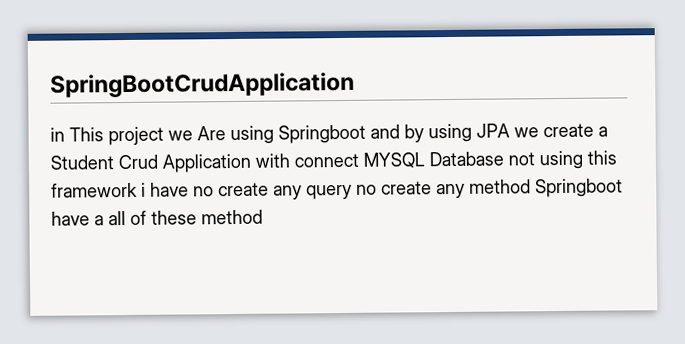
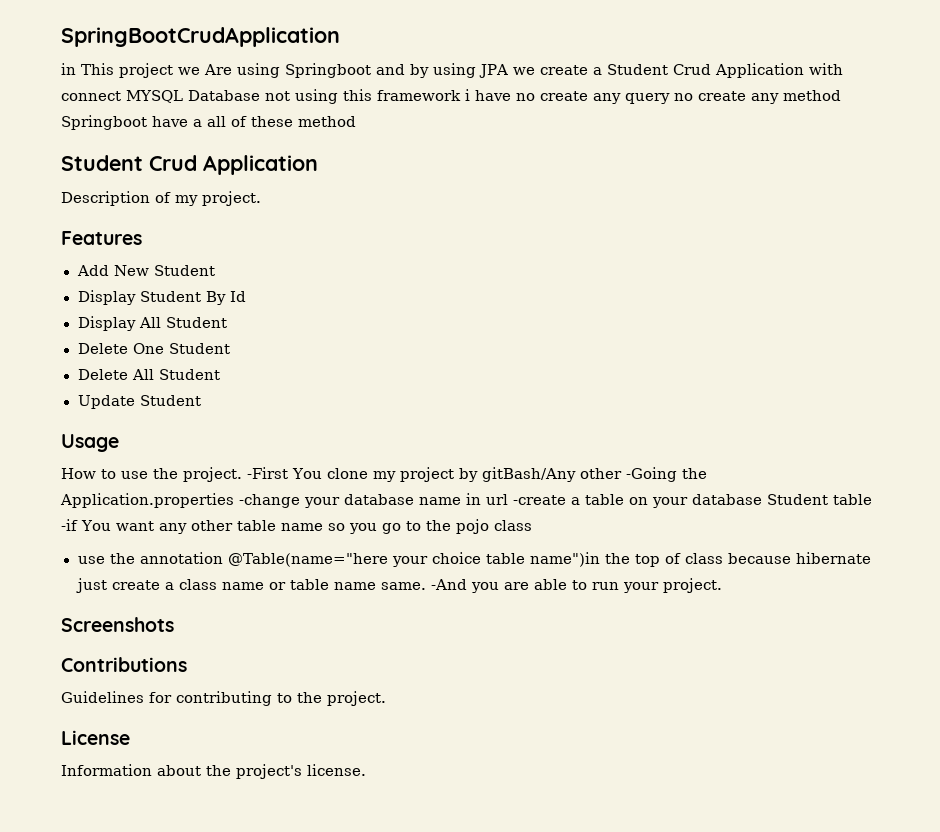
(263, 217) none -> [61,155,318,175] [61,191,261,206] [61,231,142,245] [76,265,215,276] [77,290,246,305] [77,316,227,331] [77,343,230,354] [77,369,220,380] [77,395,201,409] [61,434,119,452] [61,467,707,482] [60,493,872,508] [61,519,532,534] [77,552,872,567] [75,578,722,593] [61,617,174,632] [61,657,187,672] [61,691,386,706] [61,730,130,745] [61,764,366,779] // Student Crud Application // Description of my project. // Features // Add New Student // Display Student By Id // Display All Student // Delete One Student // Delete All Student // Update Student // Usage // How to use the project. -First You clone my project by gitBash/Any other -Going the Application.properties -change your database name in url -create a table on your database Student table -if You want any other table name so you go to the pojo class // use the annotation @Table(name="here your choice table name")in the top of class because hibernate just create a class name or table name same. -And you are able to run your project. // Screenshots // Contributions // Guidelines for contributing to the project. // License // Information about the project's license.

